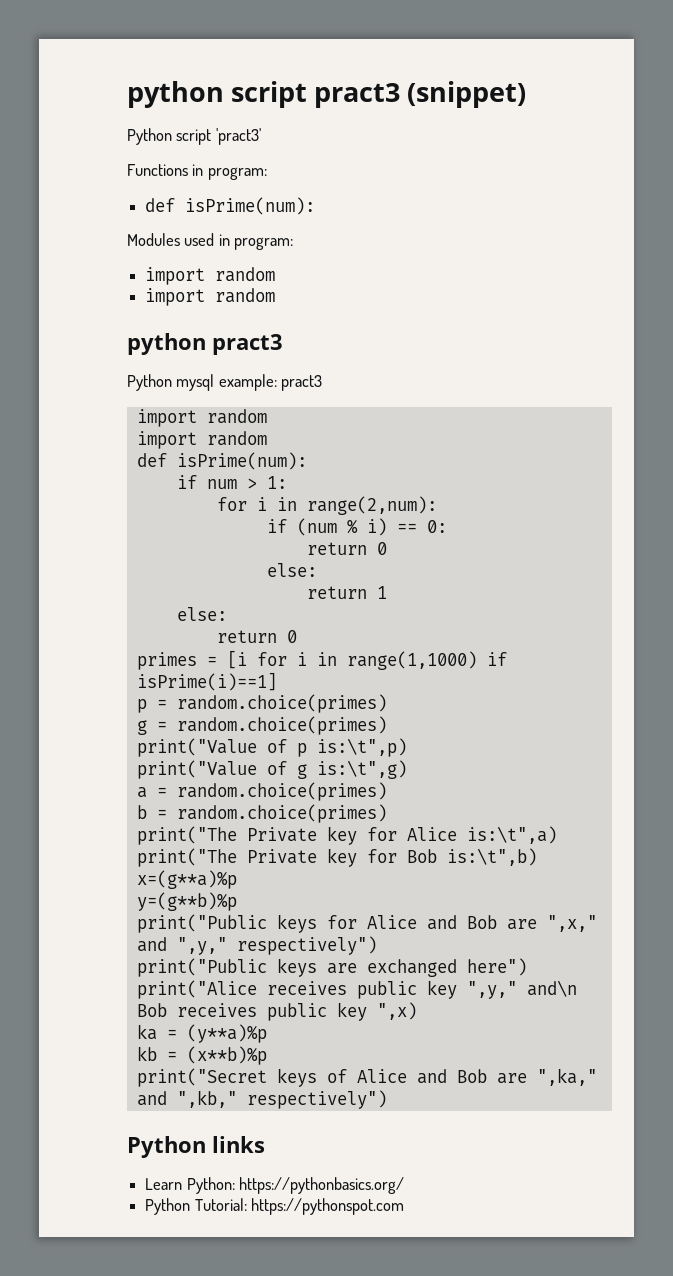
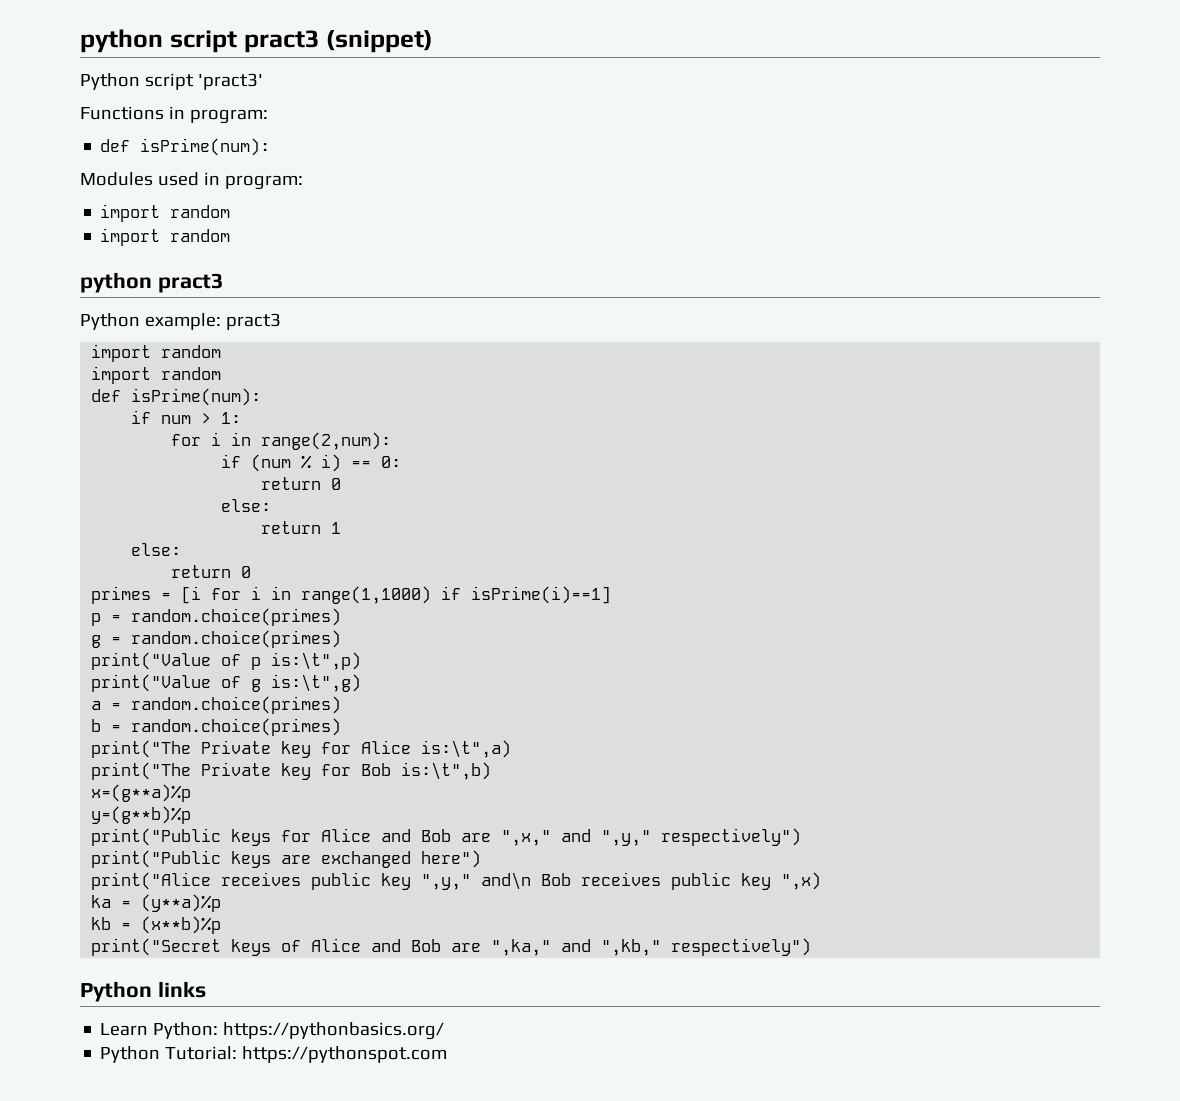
[176,374,215,391] mysql -> (140, 321) none

